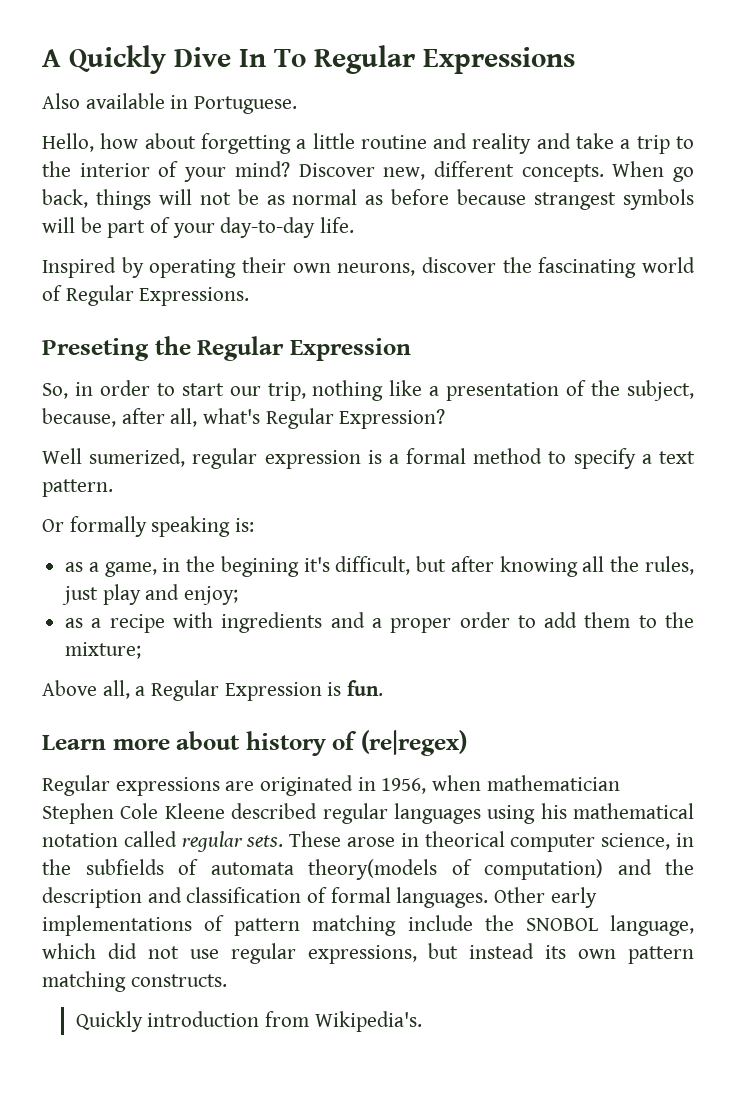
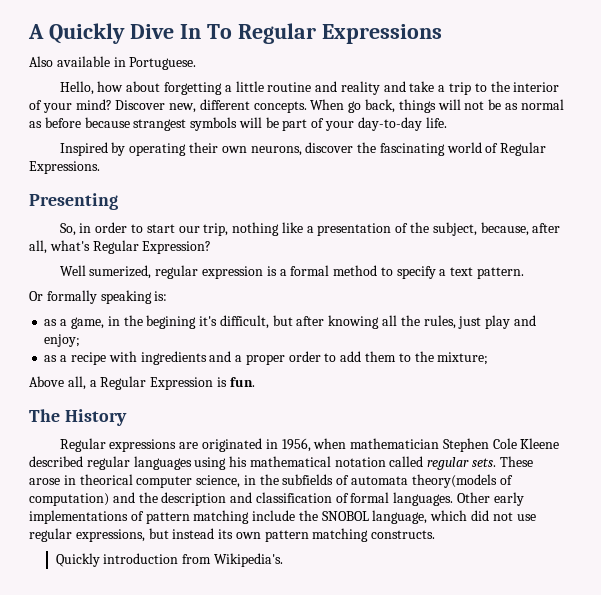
[42,336,411,361] Preseting the Regular Expression -> [29,193,118,210] Presenting
[42,730,468,756] Learn more about history of (re|regex) -> [29,409,127,426] The History

